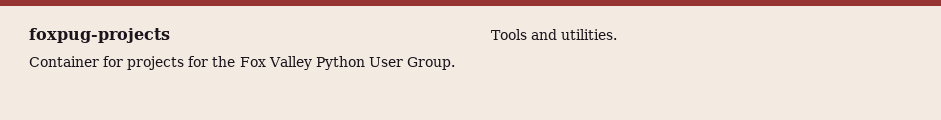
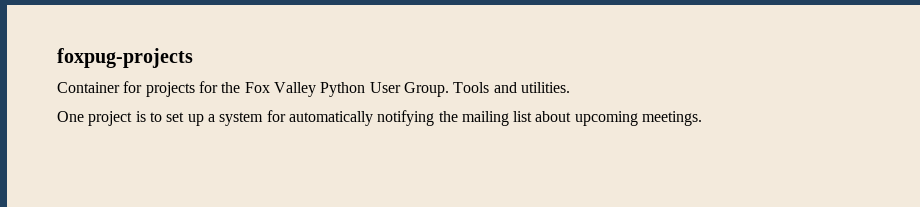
(617, 34) none -> [57,110,703,126] // One project is to set up a system for automatically notifying the mailing list about upcoming meetings.

